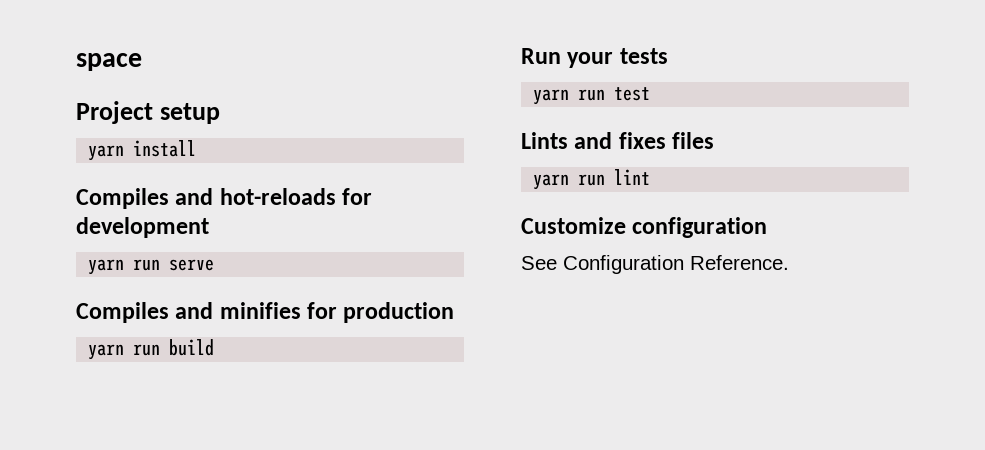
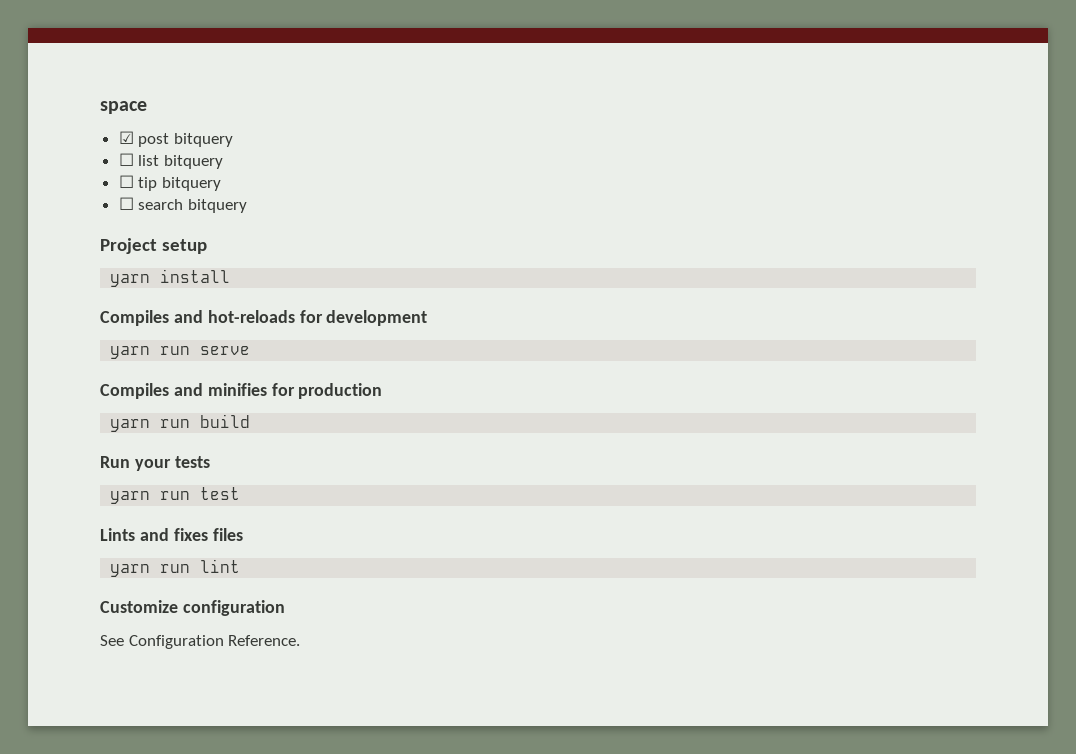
(142, 62) none -> [118,131,233,147] [118,153,223,169] [118,175,221,191] [118,197,247,213] // ☑ post bitquery // ☐ list bitquery // ☐ tip bitquery // ☐ search bitquery

